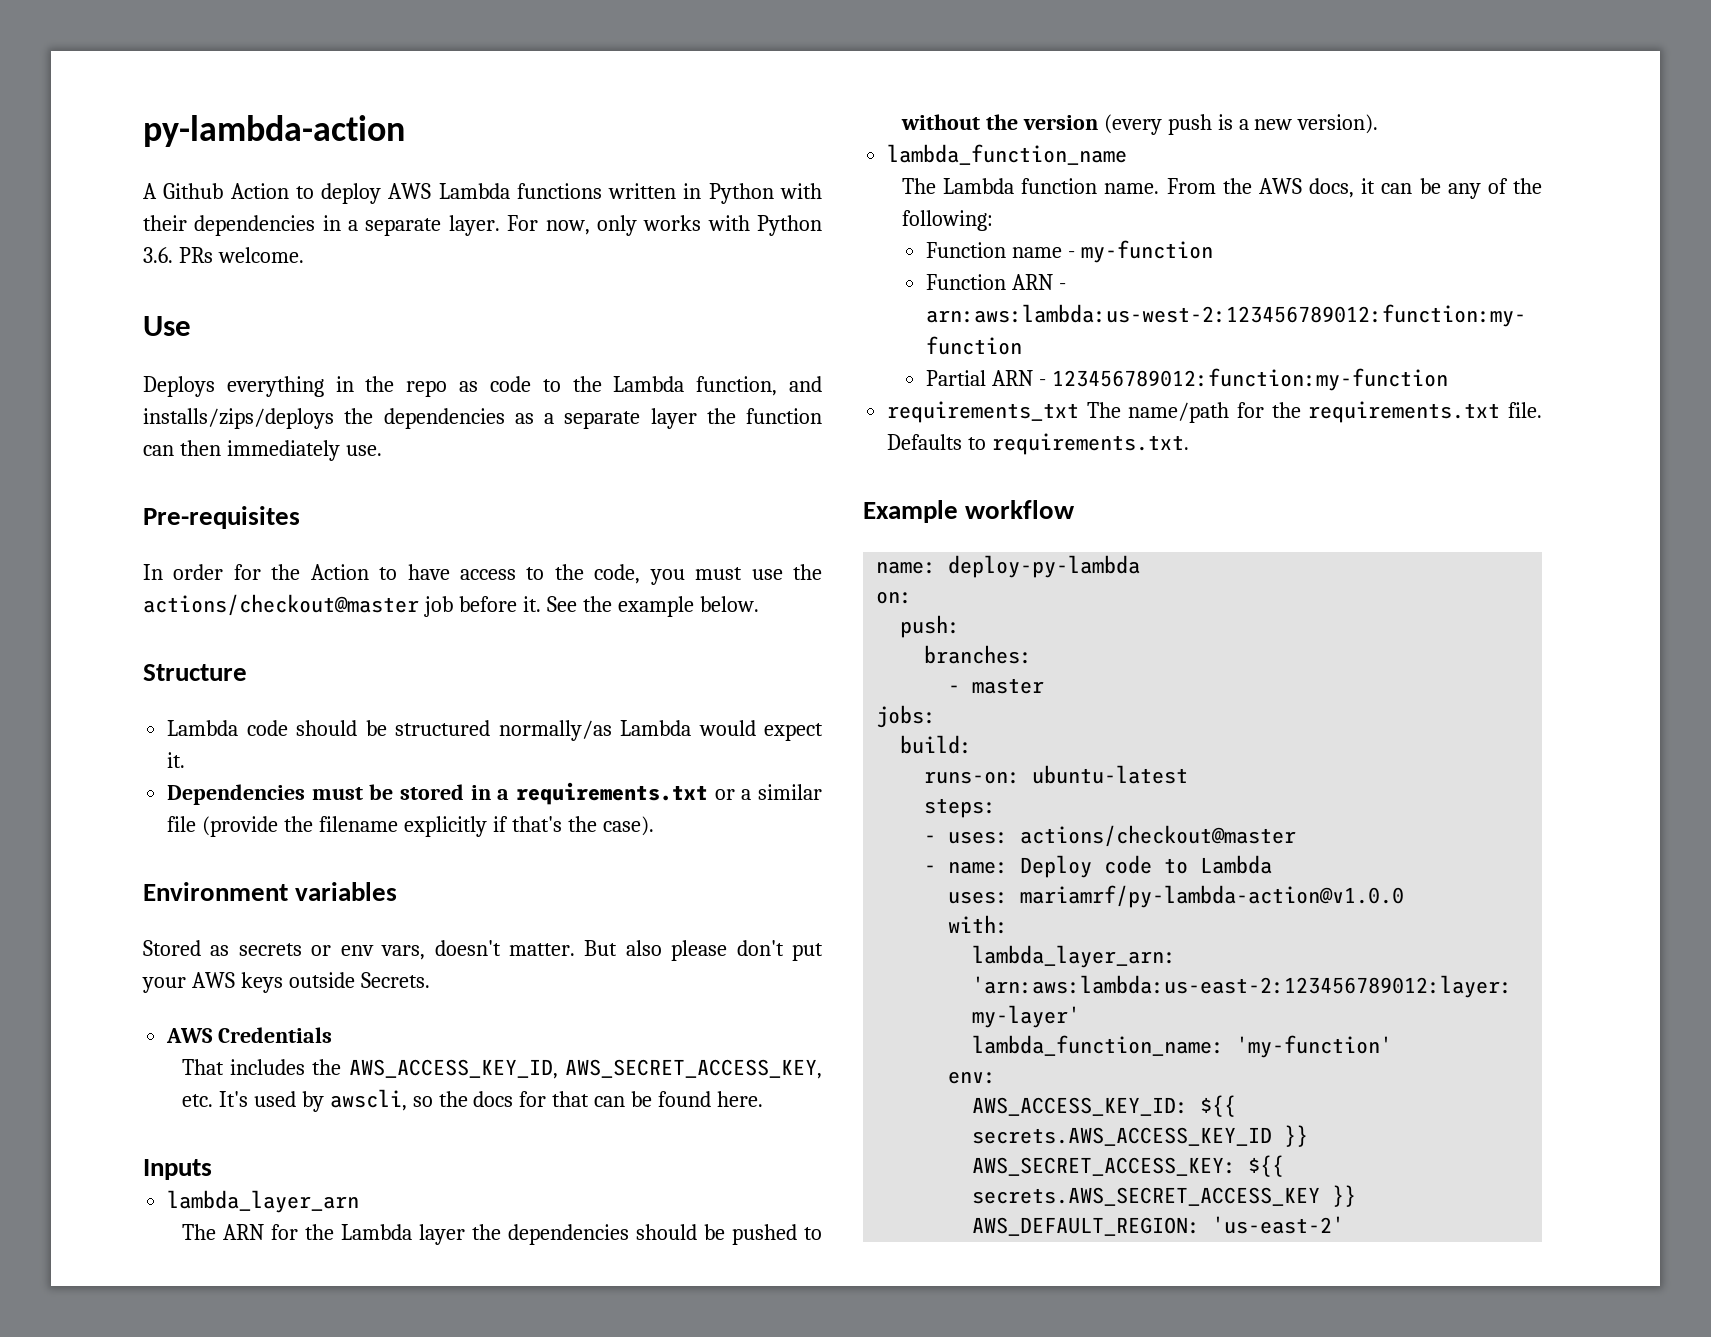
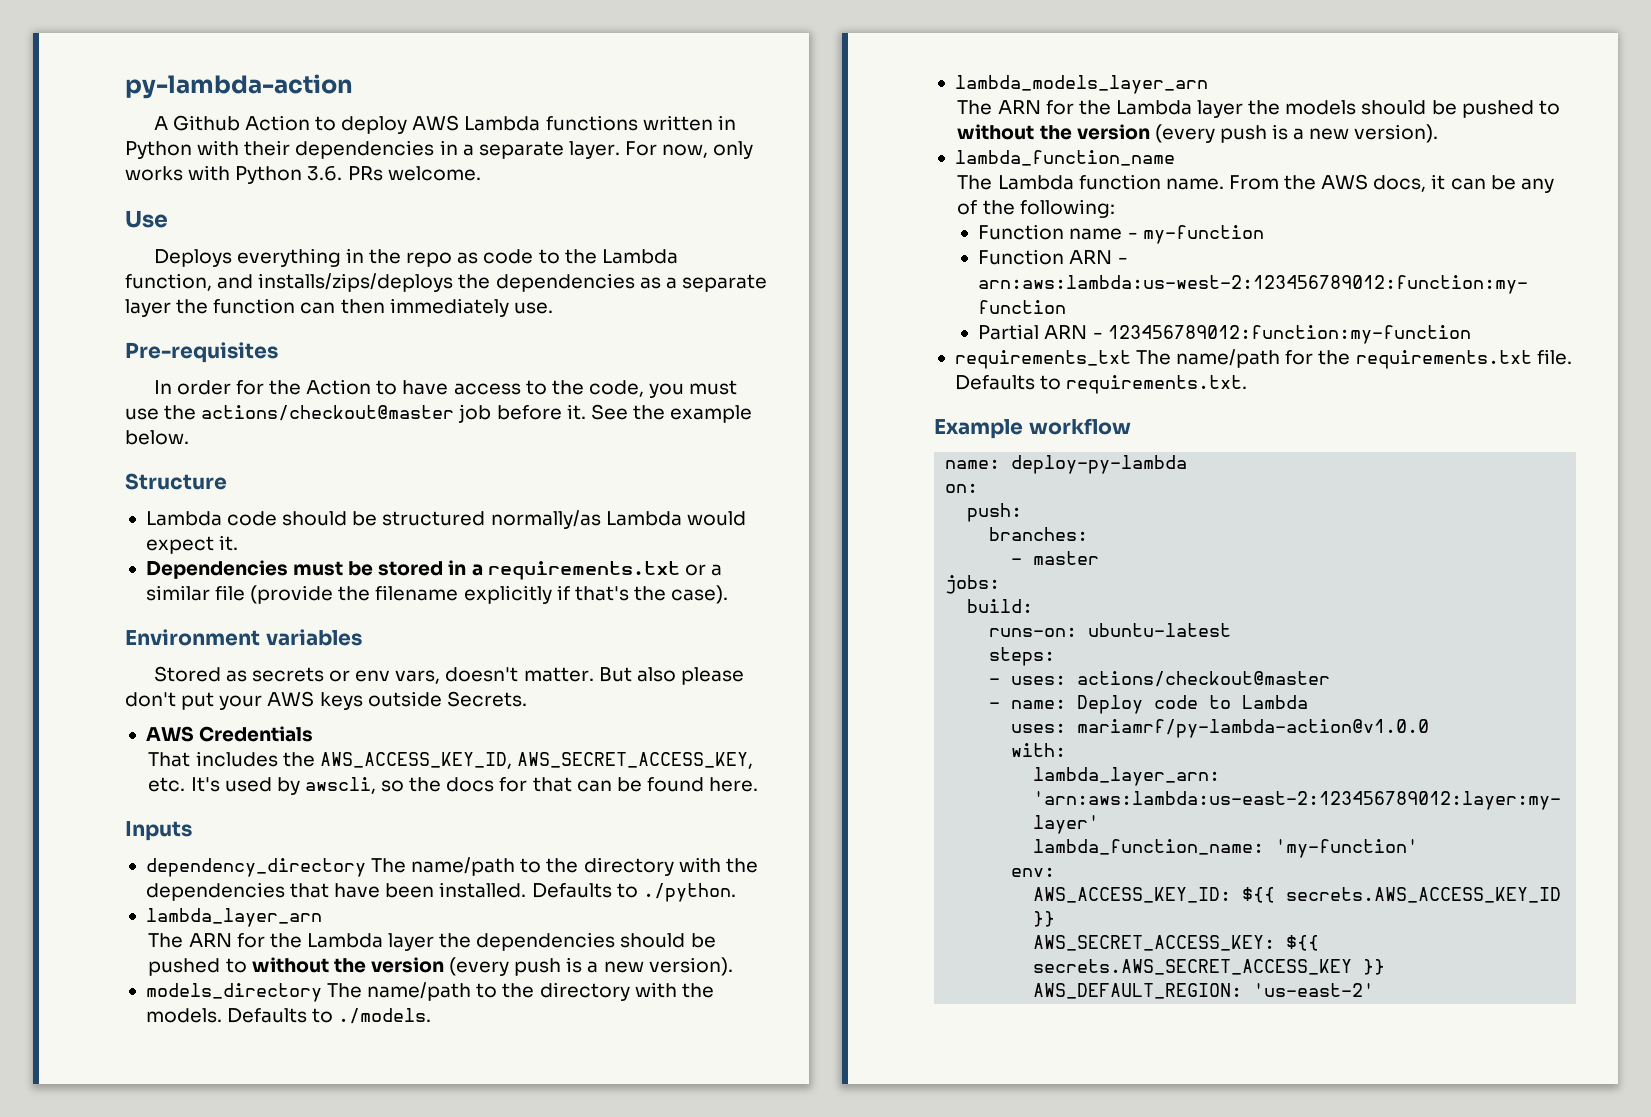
(212, 1169) none -> [145,857,758,877] [145,882,736,902] // dependency_directory The name/path to the directory with the dependencies that have been installed. Defaults to ./python.
(1379, 124) none -> [145,982,714,1002] [145,1008,432,1024] [954,75,1208,94] [957,100,1560,118] [957,124,1439,143] // models_directory The name/path to the directory with the models. Defaults to ./models. // lambda_models_layer_arn // The ARN for the Lambda layer the models should be pushed to without the version (every push is a new version).

